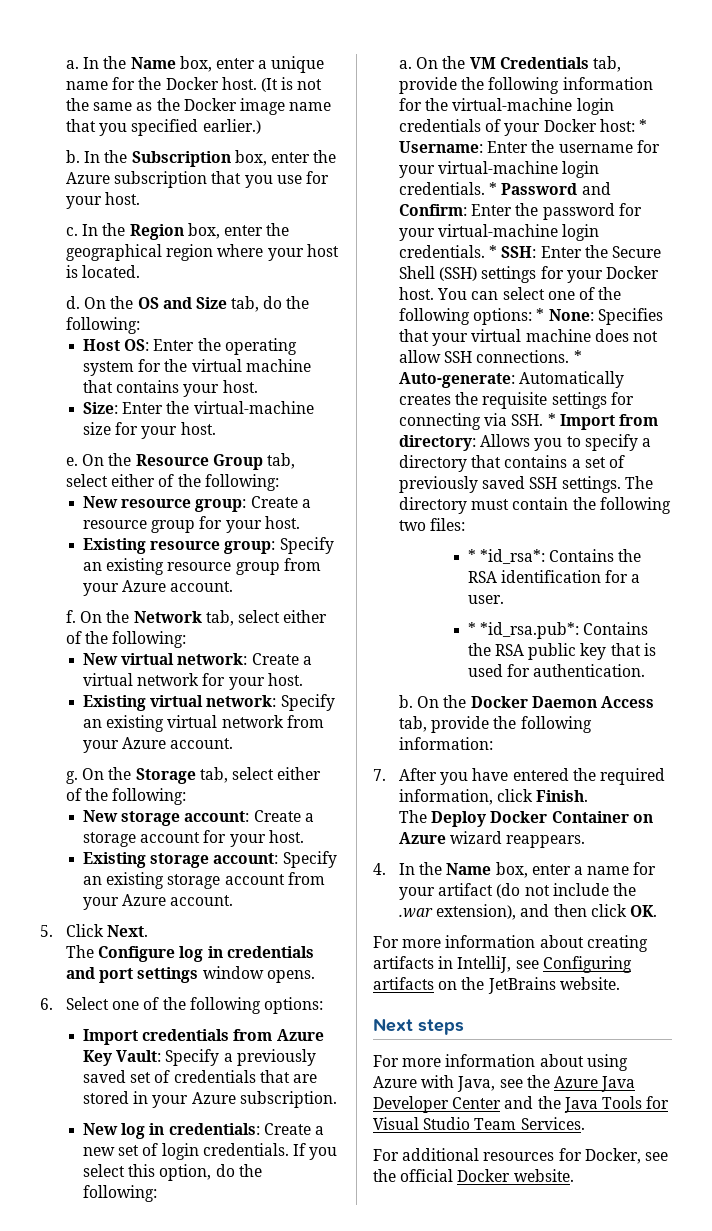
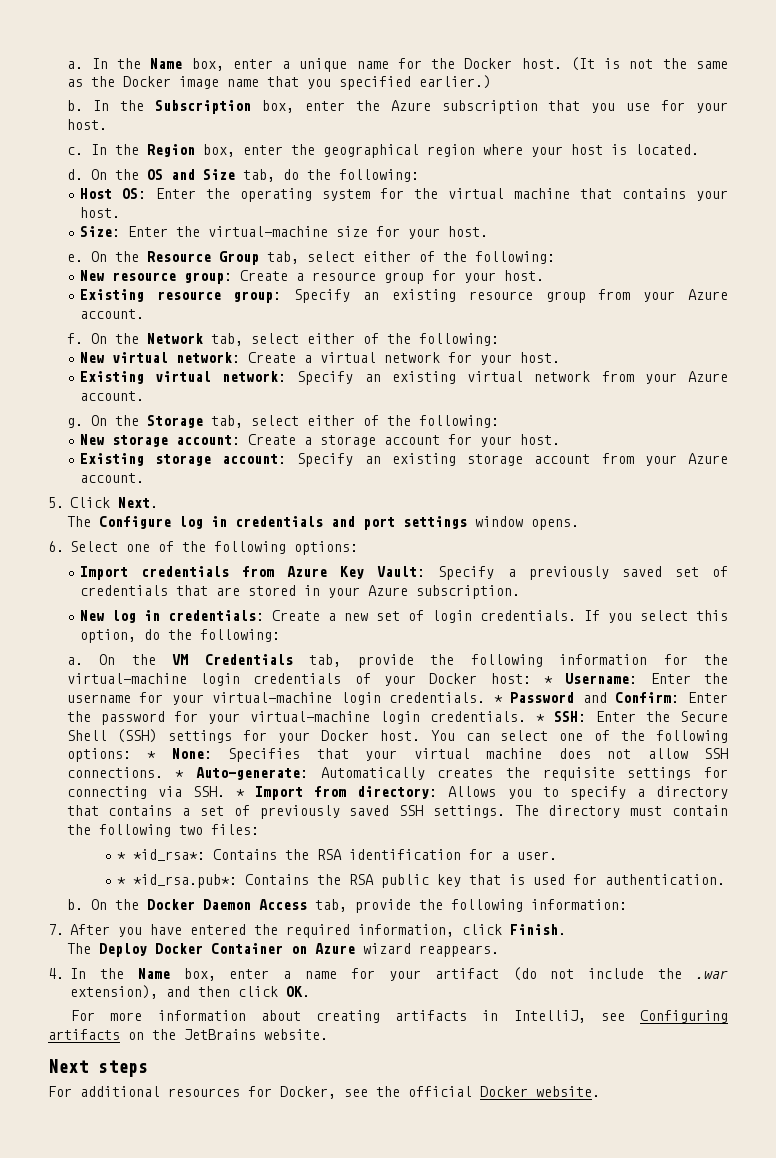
[373,1054,628,1071] [373,1075,636,1092] [373,1096,670,1113] [373,1117,585,1130] // For more information about using Azure with Java, see the Azure Java Developer Center and the Java Tools for Visual Studio Team Services. -> (148, 1068) none

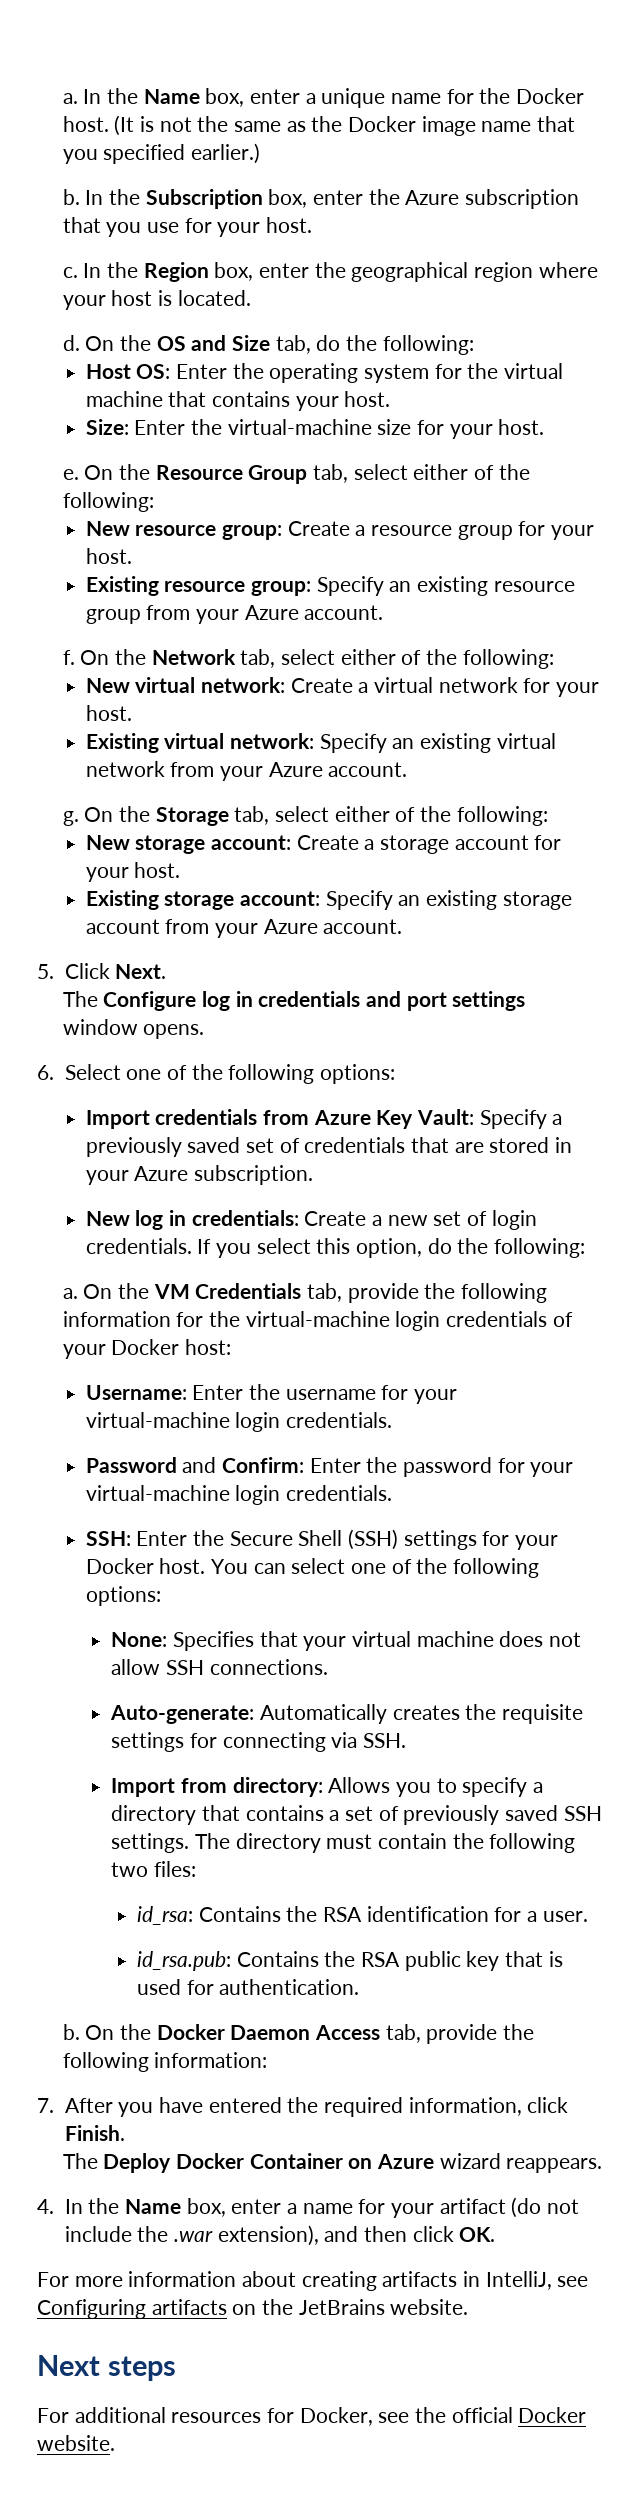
[543,676,553,684] * -> (231, 1347) //
[493,695,503,703] * -> (393, 1420) //
[536,714,546,722] * -> (393, 1493) //
[147,751,157,759] * -> (161, 1596) //
[175,770,185,778] * -> (328, 1667) //
[235,789,245,797] * -> (406, 1740) //
[116,849,205,861] * *id_rsa*: -> [136,1906,193,1925] id_rsa:
[116,874,237,888] * *id_rsa.pub*: -> [136,1951,231,1971] id_rsa.pub:

